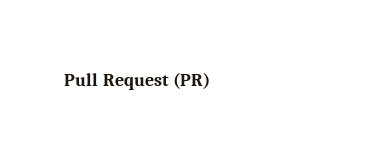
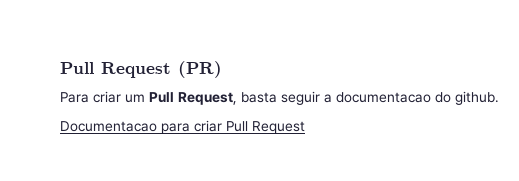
(211, 80) none -> [60,91,499,105] [60,120,305,134] // Para criar um Pull Request, basta seguir a documentacao do github. // Documentacao para criar Pull Request

